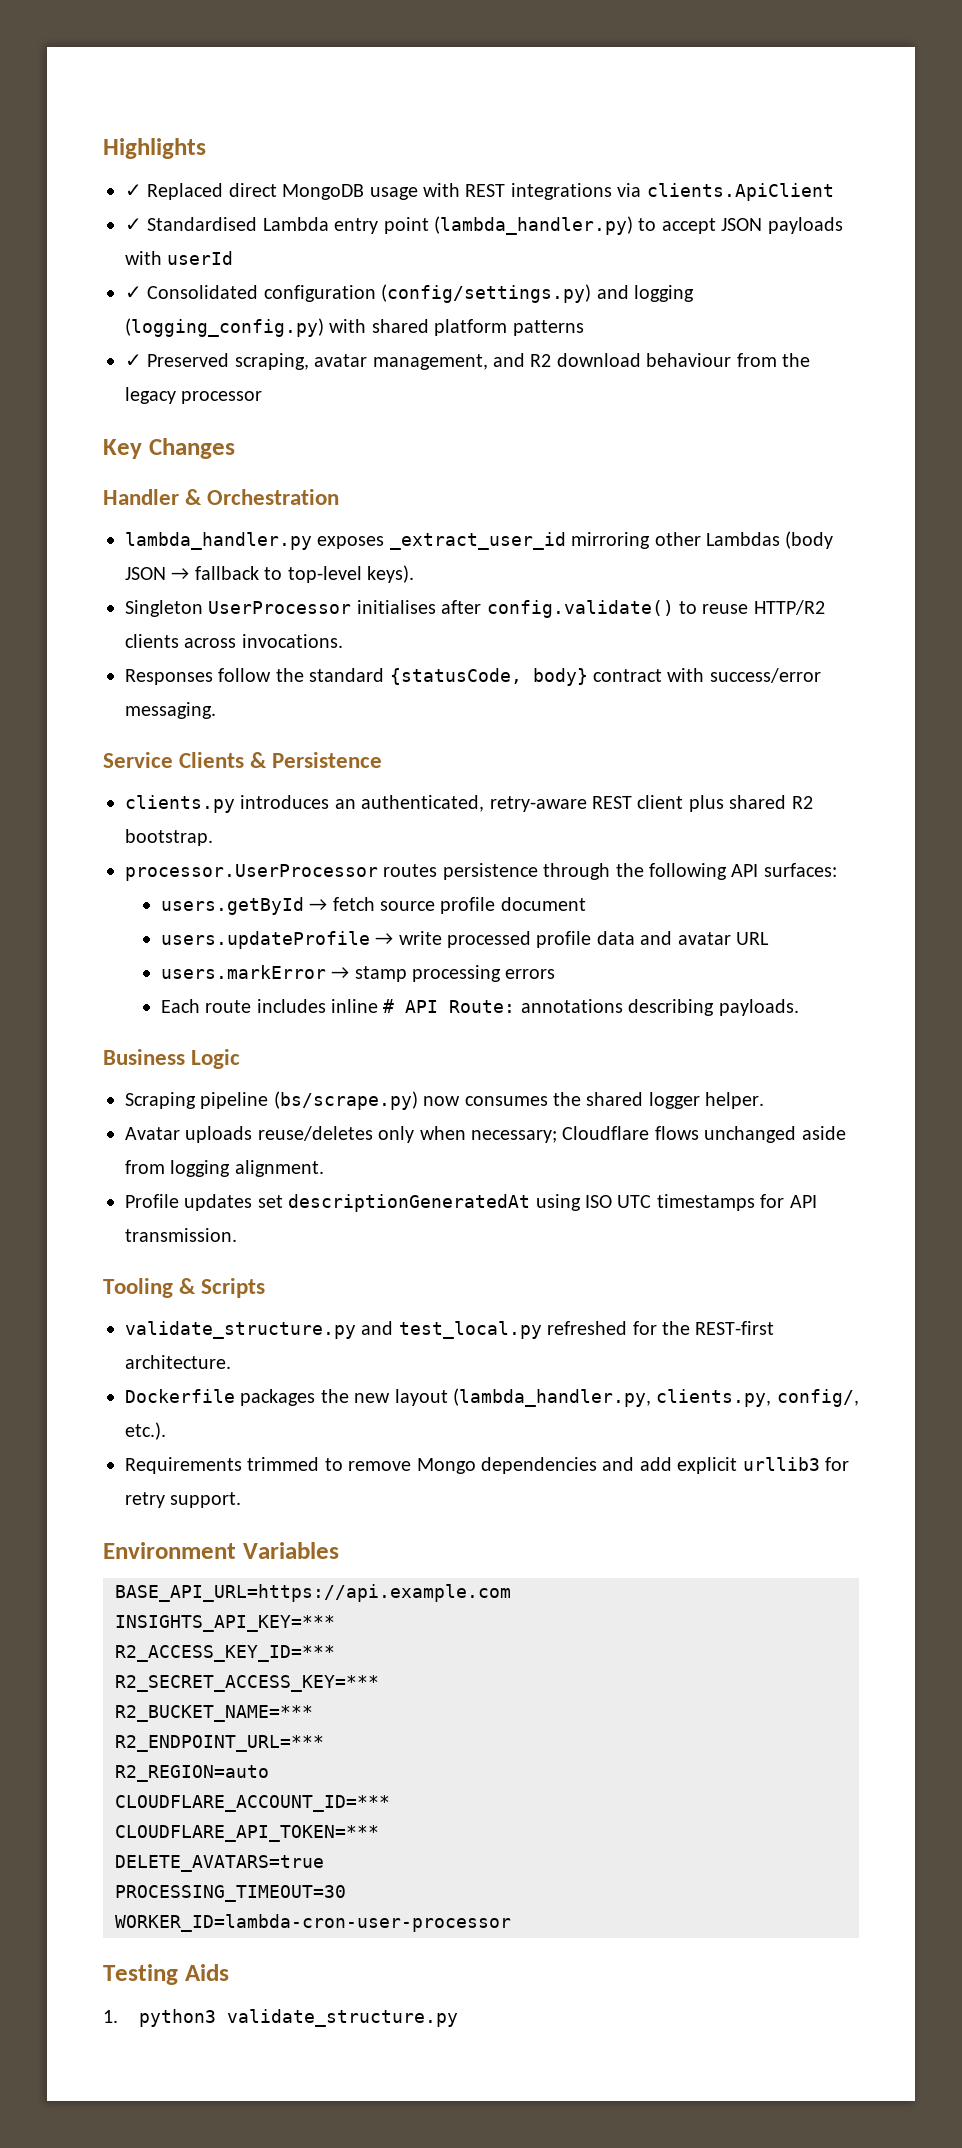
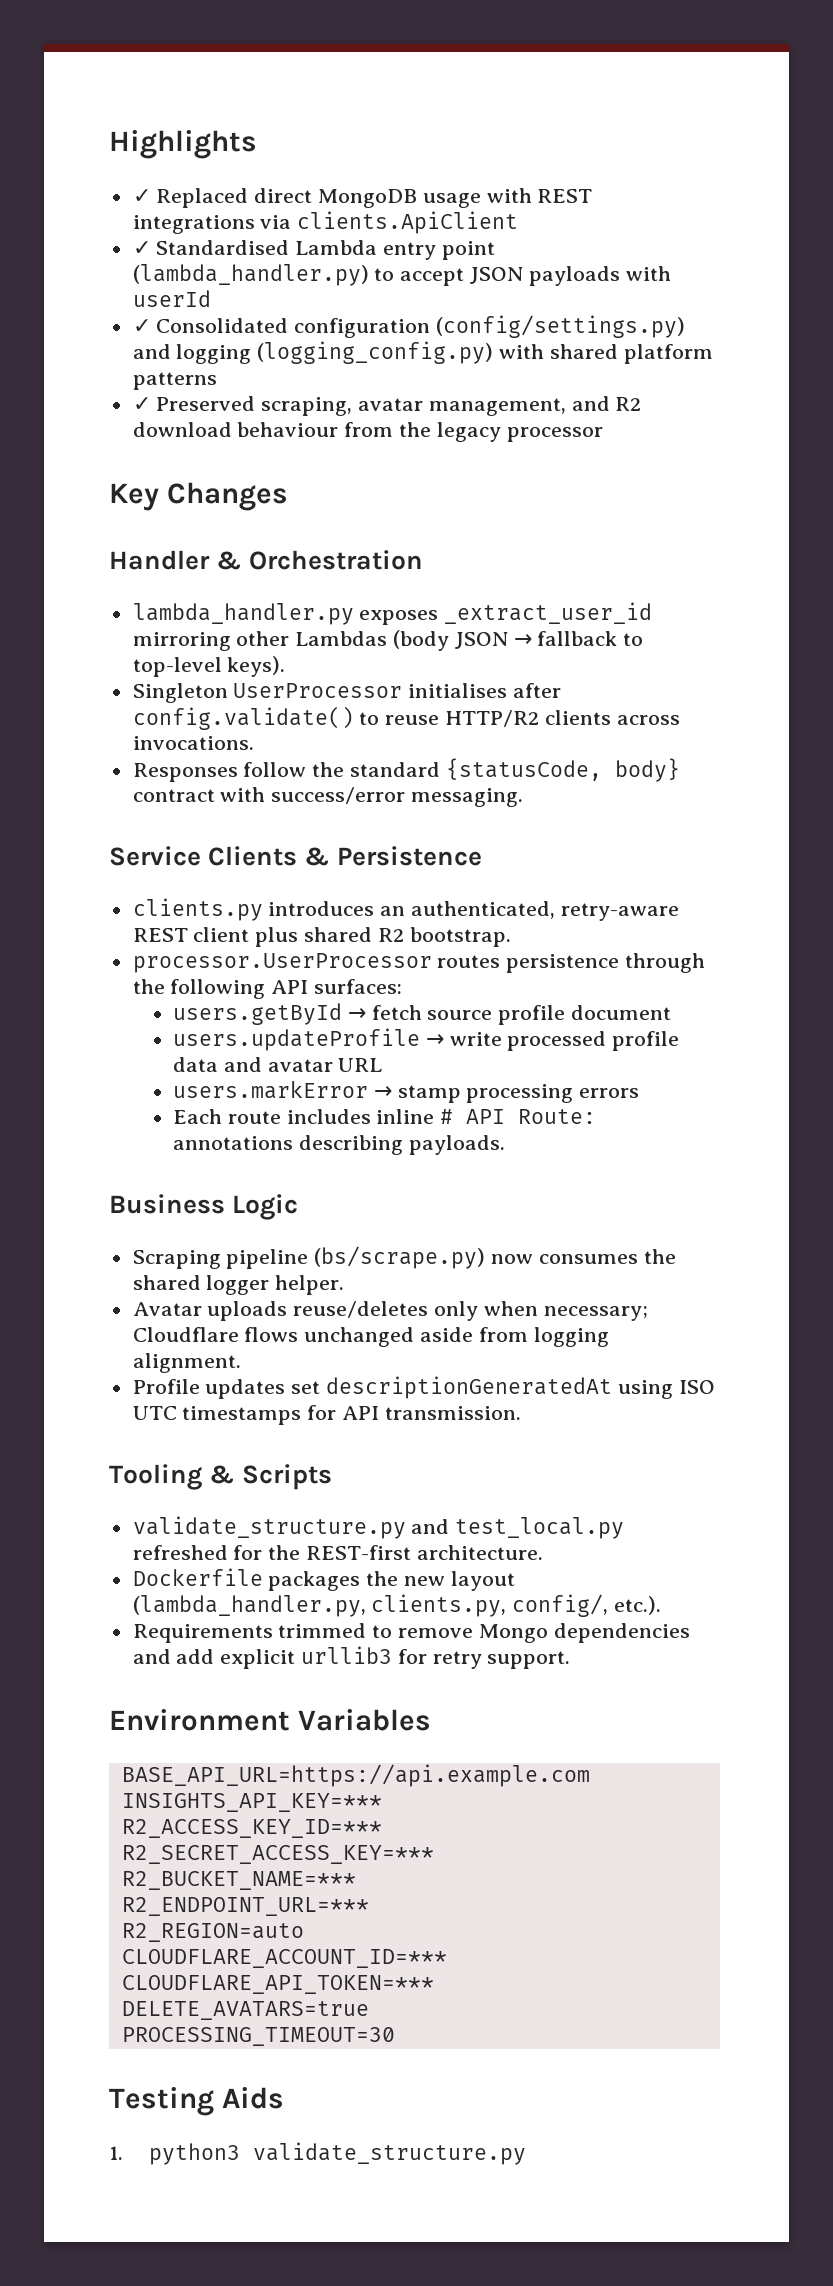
[115,1914,511,1932] // WORKER_ID=lambda-cron-user-processor -> (395, 2036) none

